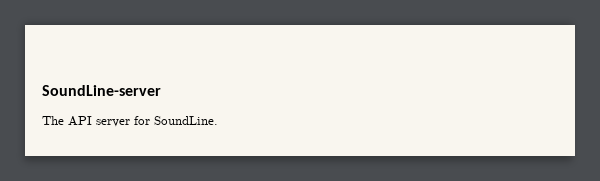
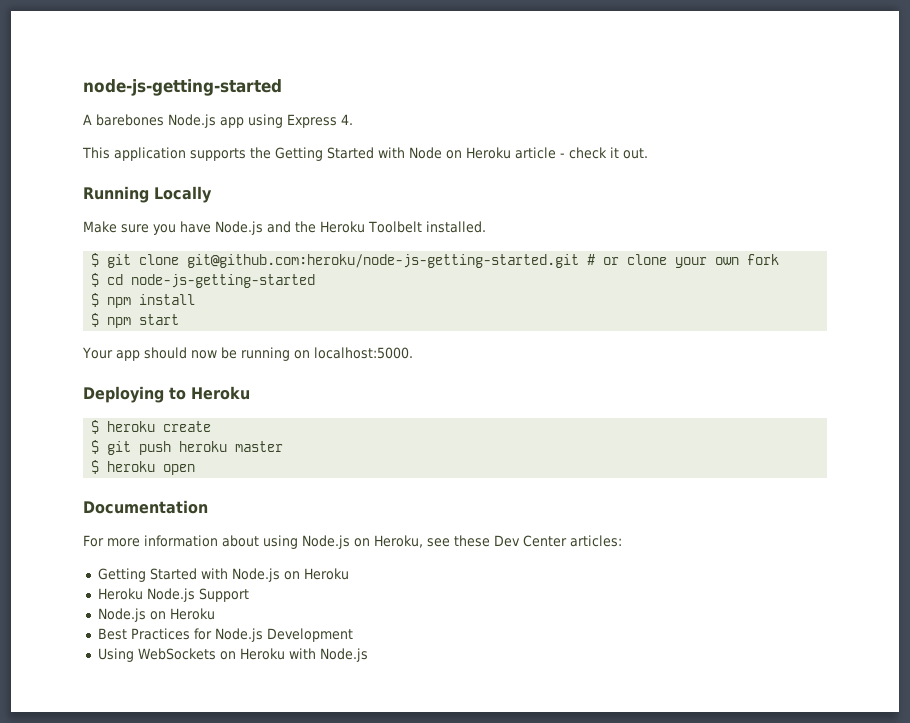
[42,85,161,96] [42,116,218,127] SoundLine-server // The API server for SoundLine. -> [83,79,282,96] [83,114,353,128] [82,147,648,161] [83,186,212,203] [83,221,486,235] [91,253,780,268] [91,273,316,288] [91,293,196,308] [91,313,180,328] [82,347,413,361] [83,386,250,403] [91,420,212,434] [91,440,284,455] [91,460,196,475] [83,500,208,514] [83,535,622,549] [97,568,349,582] [97,588,249,602] [97,608,215,622] [97,628,353,642] [97,648,368,662] node-js-getting-started // A barebones Node.js app using Express 4. // This application supports the Getting Started with Node on Heroku article - check it out. // Running Locally // Make sure you have Node.js and the Heroku Toolbelt installed. // $ git clone git@github.com:heroku/node-js-getting-started.git # or clone your own fork // $ cd node-js-getting-started // $ npm install // $ npm start // Your app should now be running on localhost:5000. // Deploying to Heroku // $ heroku create // $ git push heroku master // $ heroku open // Documentation // For more information about using Node.js on Heroku, see these Dev Center articles: // Getting Started with Node.js on Heroku // Heroku Node.js Support // Node.js on Heroku // Best Practices for Node.js Development // Using WebSockets on Heroku with Node.js

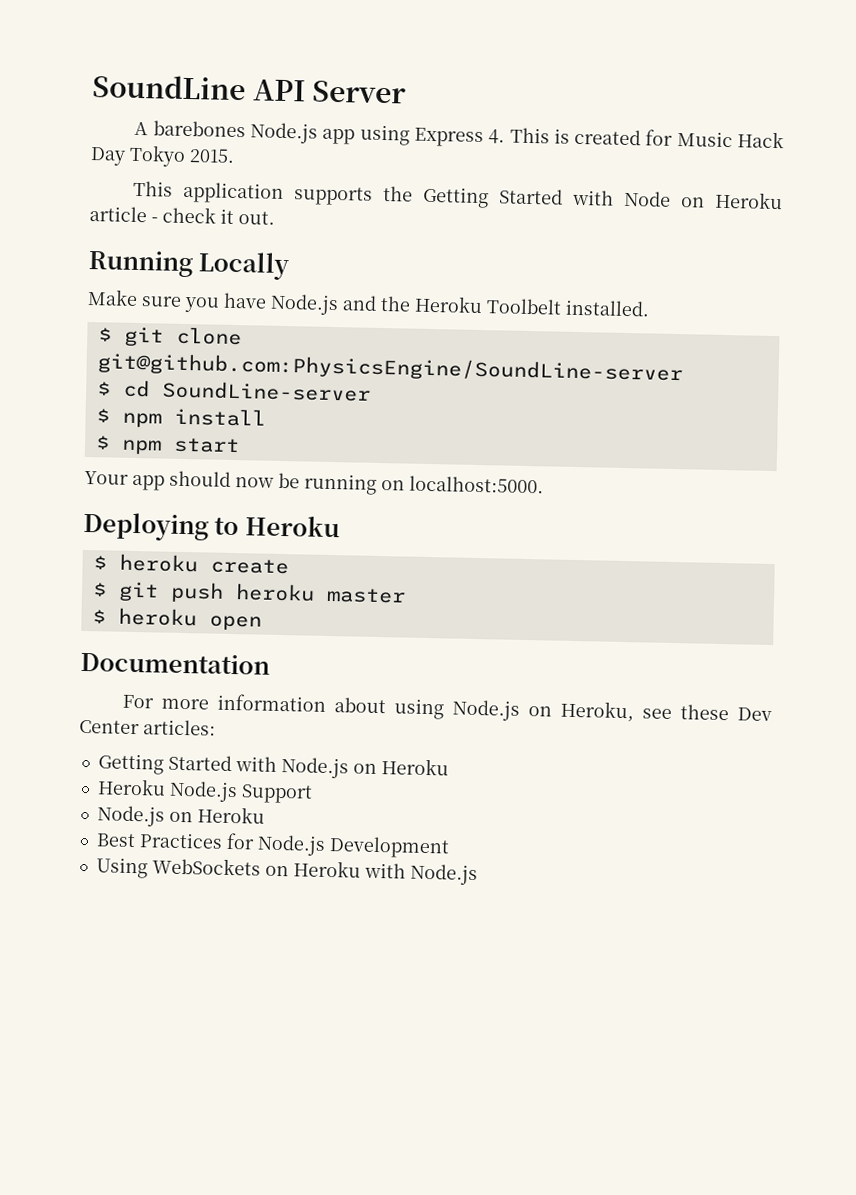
[83,79,282,96] node-js-getting-started -> [92,74,407,104] SoundLine API Server
(353, 119) none -> [509,127,784,149] [90,144,235,167] This is created for Music Hack Day Tokyo 2015.
[187,254,780,268] git@github.com:heroku/node-js-getting-started.git # or clone your own fork -> [96,352,683,385] git@github.com:PhysicsEngine/SoundLine-server
[131,274,316,288] node-js-getting-started -> [161,380,371,402] SoundLine-server

